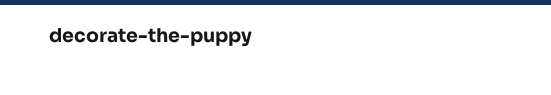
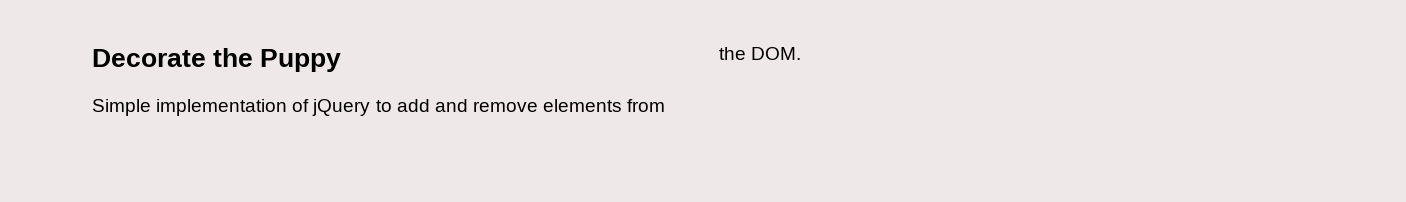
[49,28,252,47] decorate-the-puppy -> [92,48,342,72] [92,99,666,116] [719,47,802,60] Decorate the Puppy // Simple implementation of jQuery to add and remove elements from the DOM.

